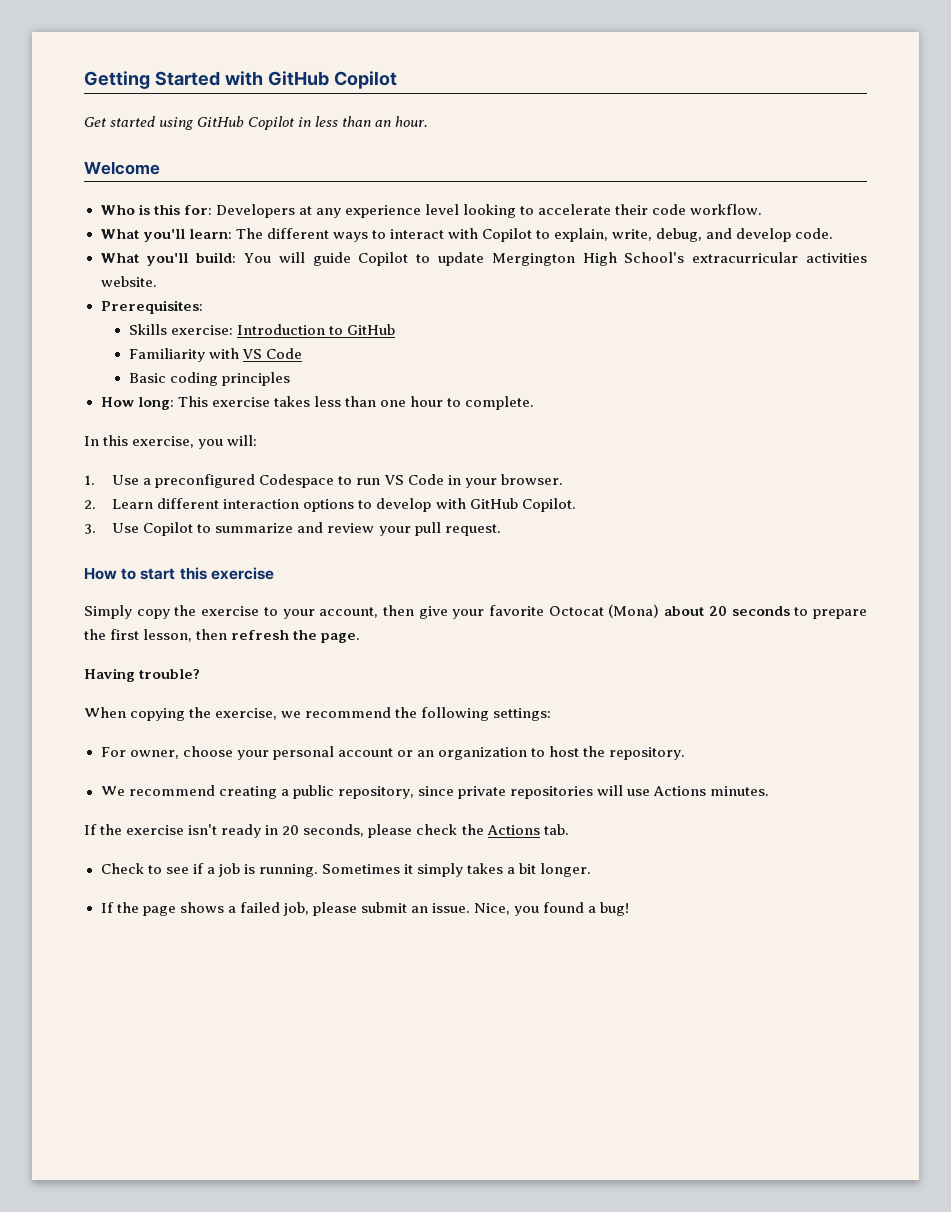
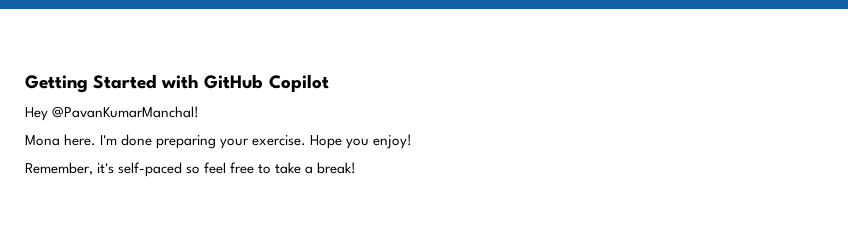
[84,116,429,130] [84,161,160,175] [100,204,763,218] [100,228,834,242] [100,252,868,266] [100,276,157,287] [100,300,203,314] [128,324,395,335] [128,348,302,362] [128,372,290,386] [100,396,534,410] [84,435,258,449] [84,474,563,488] [84,498,576,512] [84,522,501,536] [84,567,274,580] [84,604,868,619] [84,629,361,643] [84,668,201,682] [84,707,552,721] [100,746,686,760] [100,785,770,799] [84,824,569,838] [100,863,592,877] [100,902,630,916] Get started using GitHub Copilot in less than an hour. // Welcome // Who is this for: Developers at any experience level looking to accelerate their code workflow. // What you'll learn: The different ways to interact with Copilot to explain, write, debug, and develop code. // What you'll build: You will guide Copilot to update Mergington High School's extracurricular activities website. // Prerequisites: // Skills exercise: Introduction to GitHub // Familiarity with VS Code // Basic coding principles // How long: This exercise takes less than one hour to complete. // In this exercise, you will: // 1. Use a preconfigured Codespace to run VS Code in your browser. // 2. Learn different interaction options to develop with GitHub Copilot. // 3. Use Copilot to summarize and review your pull request. // How to start this exercise // Simply copy the exercise to your account, then give your favorite Octocat (Mona) about 20 seconds to prepare the first lesson, then refresh the page. // Having trouble? // When copying the exercise, we recommend the following settings: // For owner, choose your personal account or an organization to host the repository. // We recommend creating a public repository, since private repositories will use Actions minutes. // If the exercise isn't ready in 20 seconds, please check the Actions tab. // Check to see if a job is running. Sometimes it simply takes a bit longer. // If the page shows a failed job, please submit an issue. Nice, you found a bug! -> [25,106,200,121] [25,134,413,149] [25,162,357,177] Hey @PavanKumarManchal! // Mona here. I'm done preparing your exercise. Hope you enjoy! // Remember, it's self-paced so feel free to take a break!

